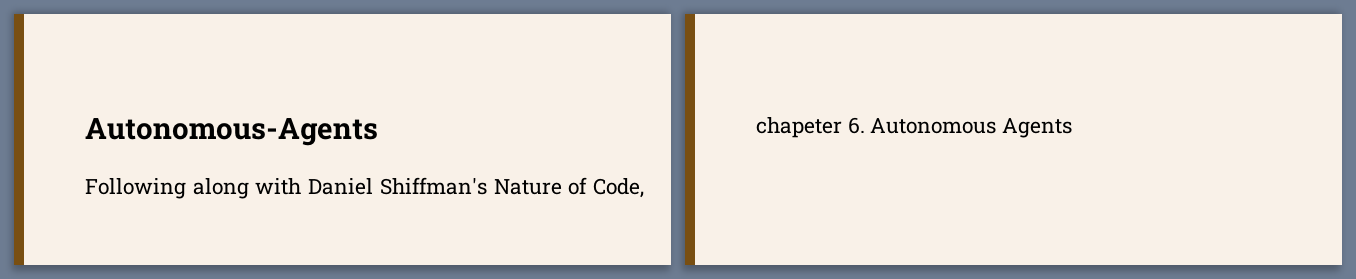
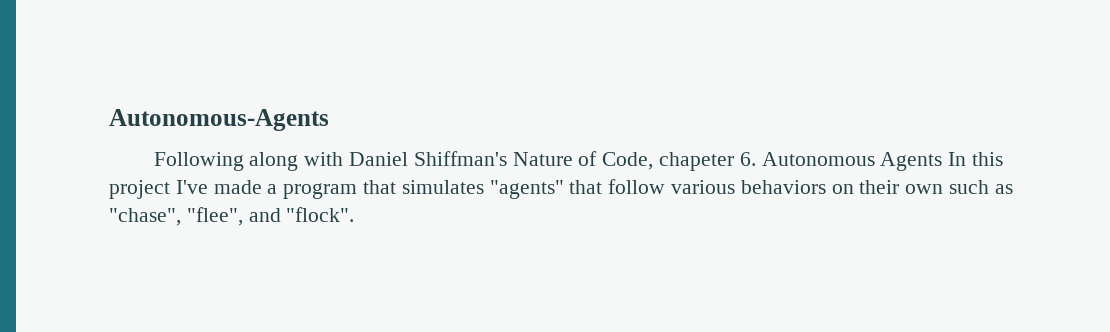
(1073, 128) none -> [948,152,1003,166] [109,179,1013,199] [109,207,355,226] In this project I've made a program that simulates "agents" that follow various behaviors on their own such as "chase", "flee", and "flock".

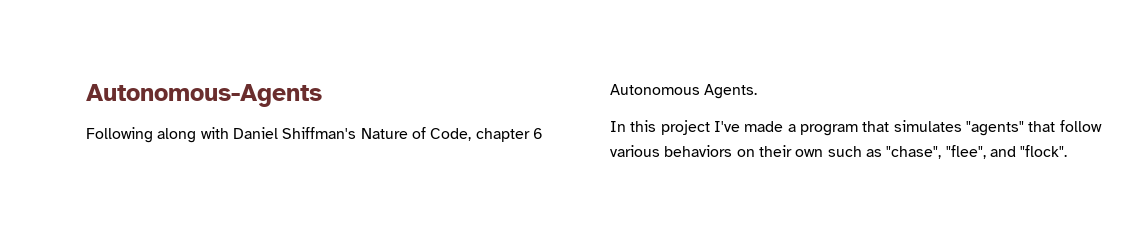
[658,152,943,171] chapeter 6. Autonomous Agents -> [475,128,543,142] [610,84,758,99] chapter 6 Autonomous Agents. //

